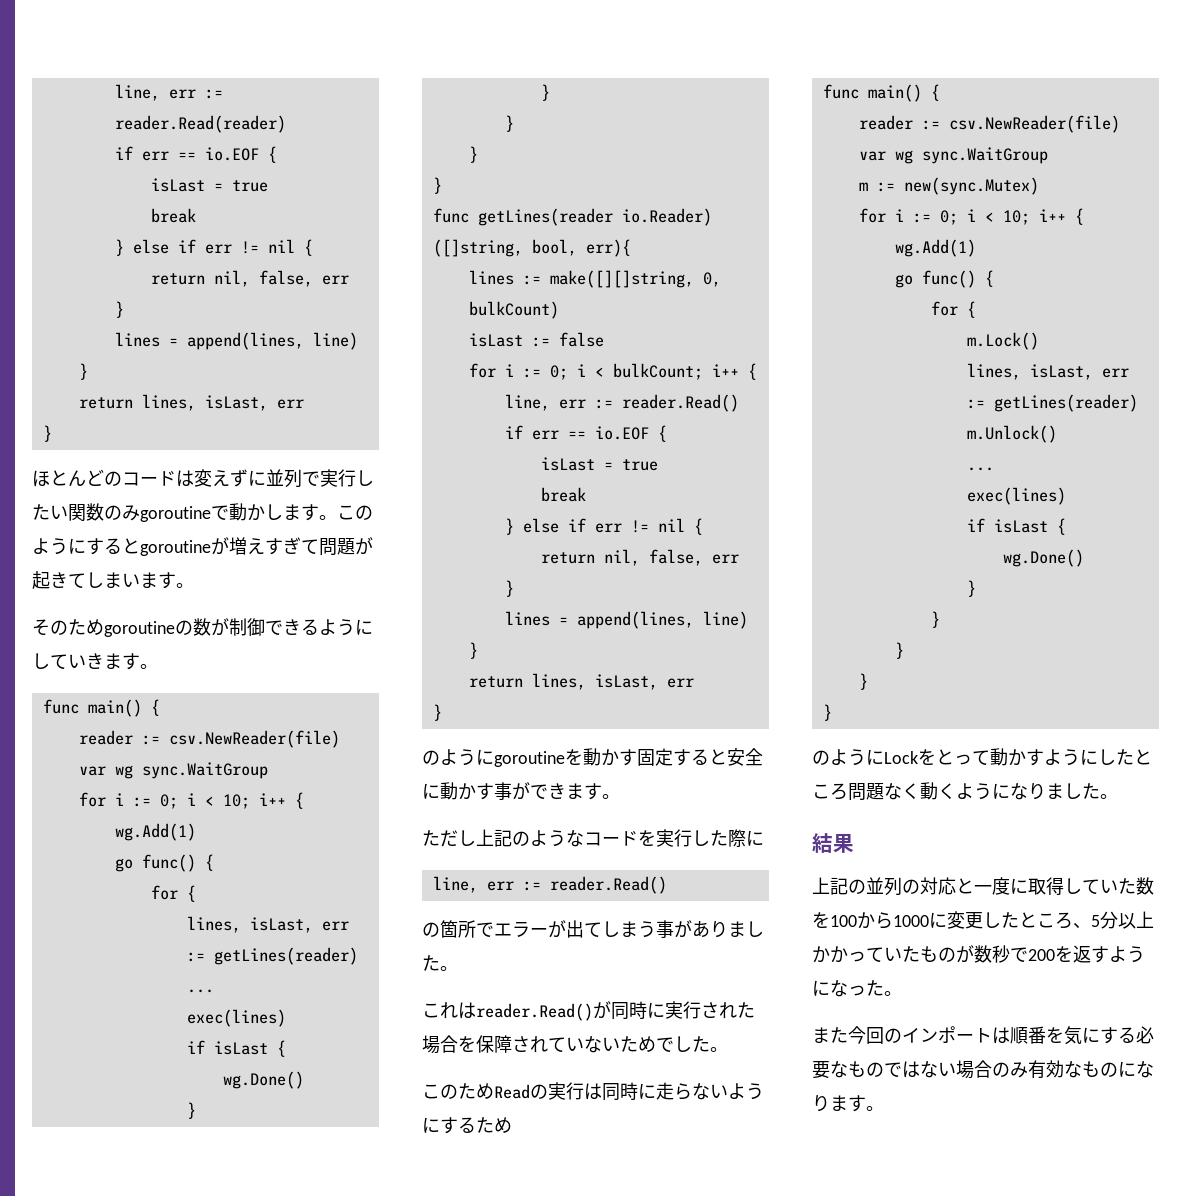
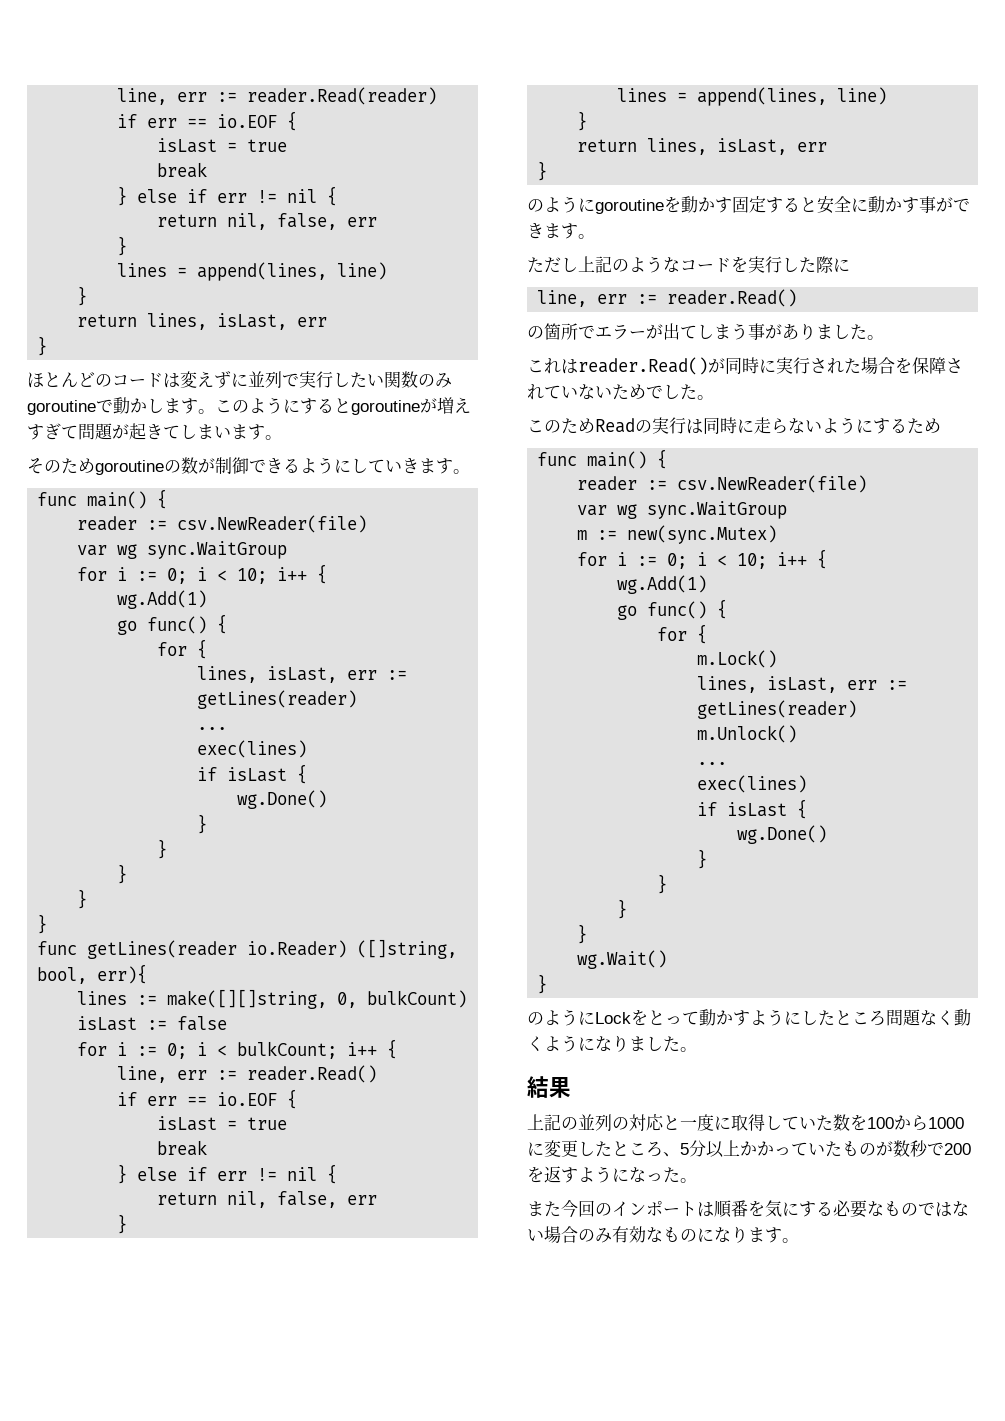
(868, 681) none -> [577,950,668,969] // wg.Wait()

